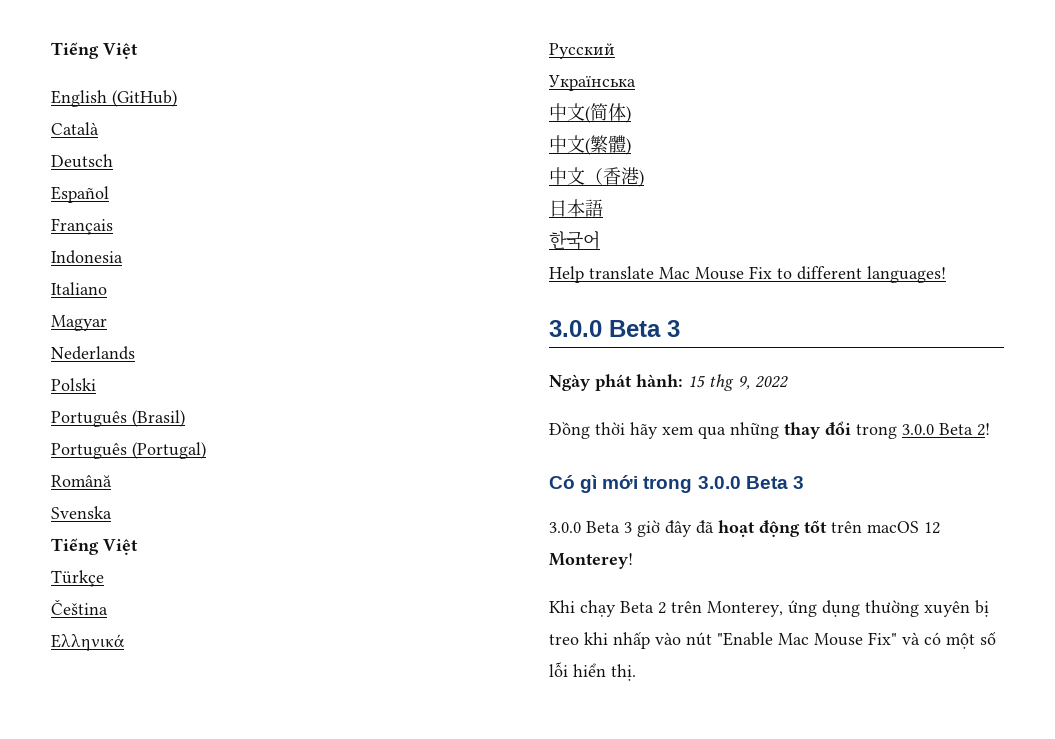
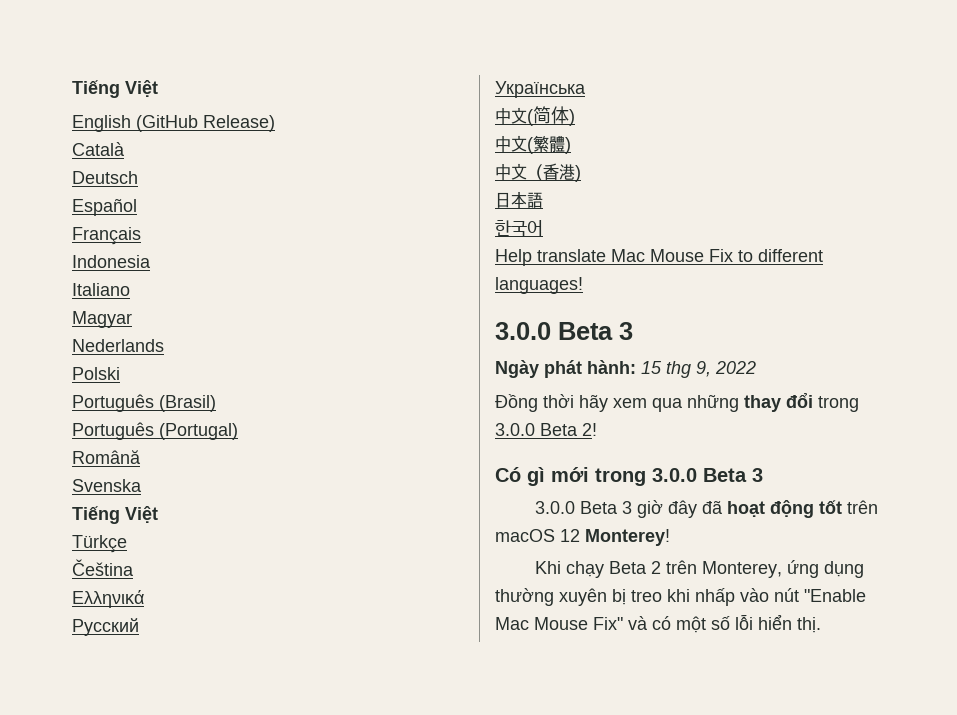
[112,90,177,107] (GitHub) -> [136,115,275,132] (GitHub Release)

